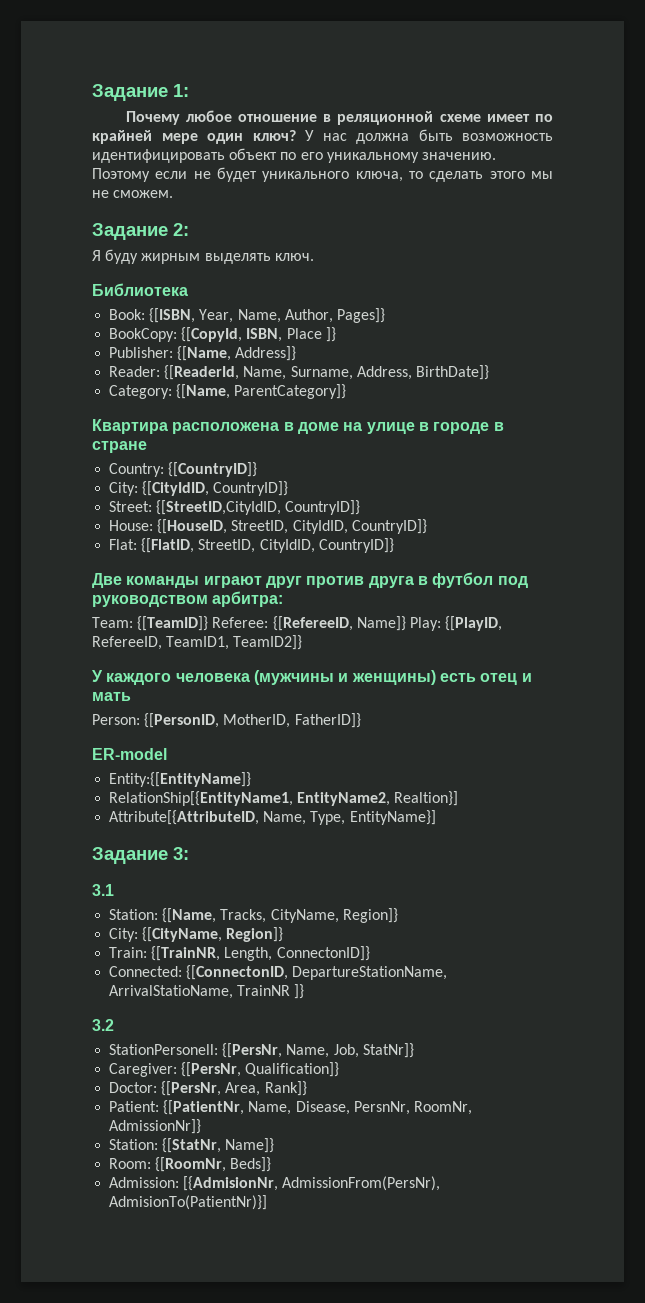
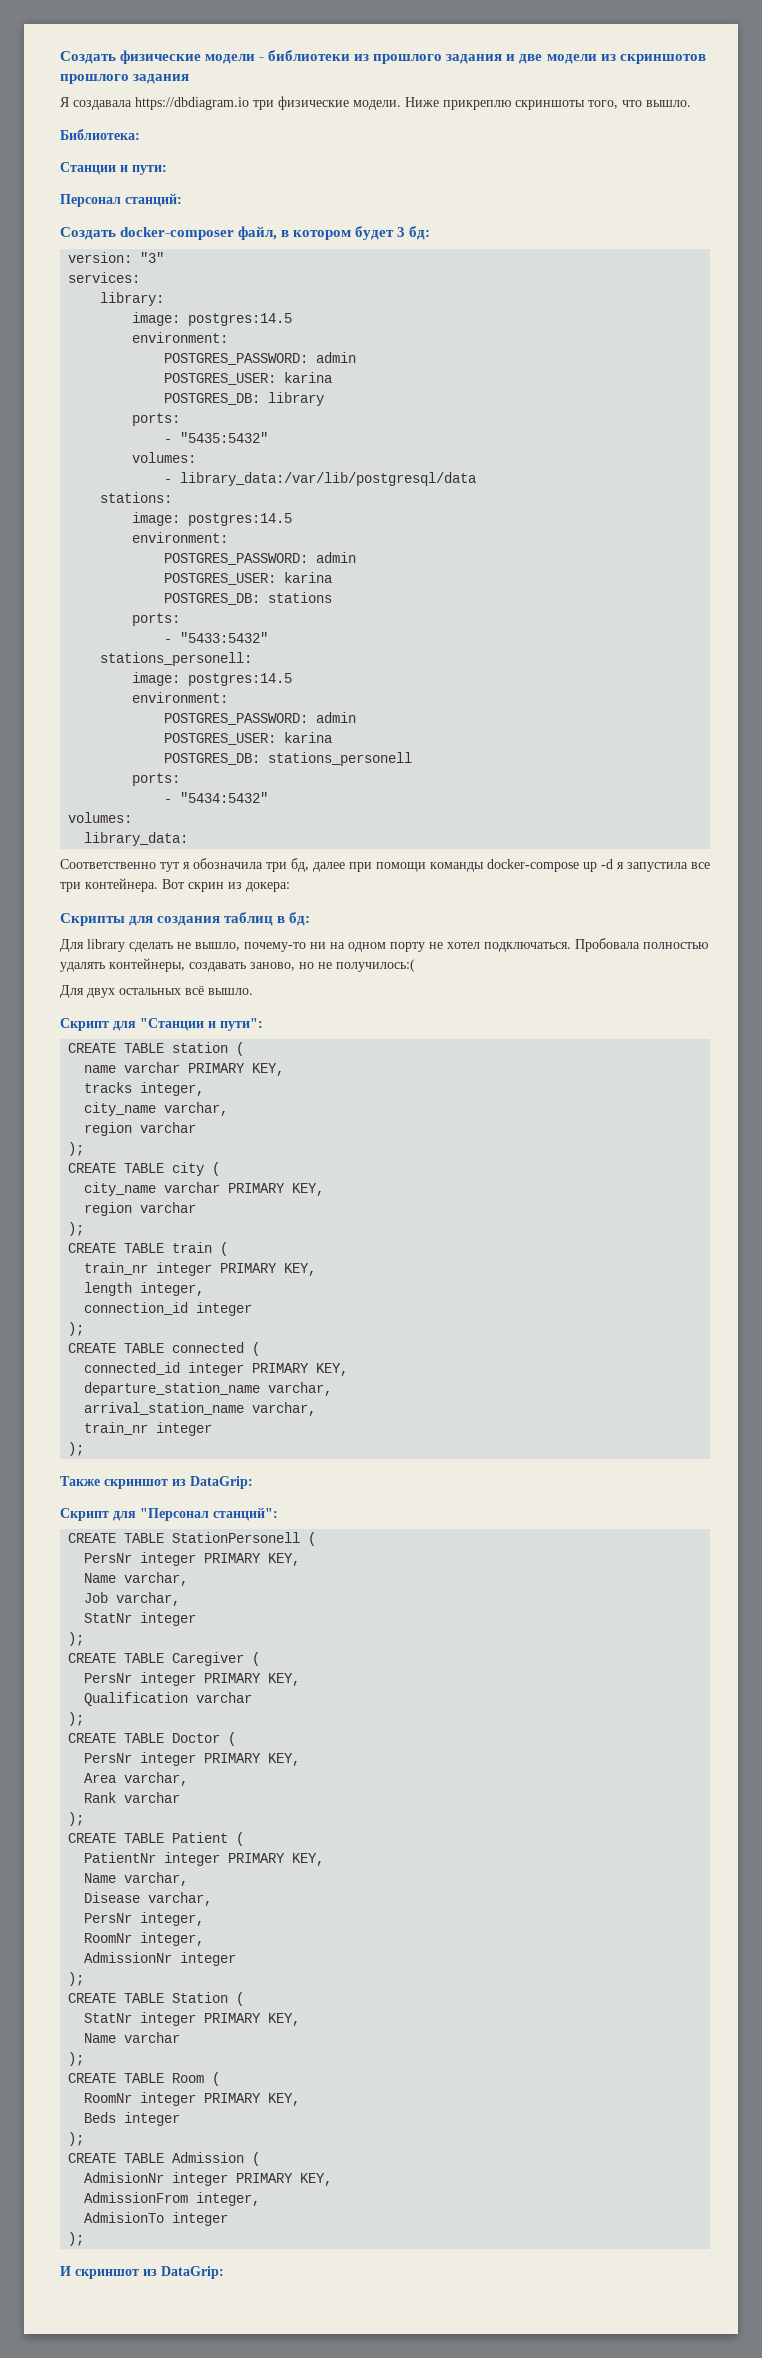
[92,84,189,101] [125,110,553,125] [92,129,553,144] [92,148,496,163] [92,167,553,182] [92,190,174,198] [92,223,189,240] [92,249,314,264] [92,283,188,296] [109,308,385,323] [109,327,336,342] [109,346,297,361] [109,365,489,380] [109,384,347,399] [92,419,504,434] [92,441,147,453] [109,462,258,477] [109,481,289,496] [109,500,361,515] [109,519,427,534] [109,538,394,553] [92,572,528,588] [92,591,284,607] [92,616,503,631] [92,635,303,650] [92,670,532,685] [92,692,131,701] [92,713,361,728] [92,748,167,760] [109,772,252,787] [109,791,459,806] [109,810,436,825] [92,847,189,864] [92,884,114,896] [109,908,398,923] [109,927,284,942] [109,946,370,961] [109,965,448,980] [109,984,305,999] [92,1019,114,1031] [109,1043,414,1058] [109,1062,340,1077] [109,1081,307,1096] [109,1100,472,1115] [109,1119,202,1134] [109,1138,275,1153] [109,1157,272,1172] [109,1176,441,1191] [109,1195,268,1210] Задание 1: // Почему любое отношение в реляционной схеме имеет по крайней мере один ключ? У нас должна быть возможность идентифицировать объект по его уникальному значению. Поэтому если не будет уникального ключа, то сделать этого мы не сможем. // Задание 2: // Я буду жирным выделять ключ. // Библиотека // Book: {[ISBN, Year, Name, Author, Pages]} // BookCopy: {[CopyId, ISBN, Place ]} // Publisher: {[Name, Address]} // Reader: {[ReaderId, Name, Surname, Address, BirthDate]} // Category: {[Name, ParentCategory]} // Квартира расположена в доме на улице в городе в стране // Country: {[CountryID]} // City: {[CityIdID, CountryID]} // Street: {[StreetID,CityIdID, CountryID]} // House: {[HouseID, StreetID, CityIdID, CountryID]} // Flat: {[FlatID, StreetID, CityIdID, CountryID]} // Две команды играют друг против друга в футбол под руководством арбитра: // Team: {[TeamID]} Referee: {[RefereeID, Name]} Play: {[PlayID, RefereeID, TeamID1, TeamID2]} // У каждого человека (мужчины и женщины) есть отец и мать // Person: {[PersonID, MotherID, FatherID]} // ER-model // Entity:{[EntityName]} // RelationShip[{EntityName1, EntityName2, Realtion}] // Attribute[{AttributeID, Name, Type, EntityName}] // Задание 3: // 3.1 // Station: {[Name, Tracks, CityName, Region]} // City: {[CityName, Region]} // Train: {[TrainNR, Length, ConnectonID]} // Connected: {[ConnectonID, DepartureStationName, ArrivalStatioName, TrainNR ]} // 3.2 // StationPersonell: {[PersNr, Name, Job, StatNr]} // Caregiver: {[PersNr, Qualification]} // Doctor: {[PersNr, Area, Rank]} // Patient: {[PatientNr, Name, Disease, PersnNr, RoomNr, AdmissionNr]} // Station: {[StatNr, Name]} // Room: {[RoomNr, Beds]} // Admission: [{AdmisionNr, AdmissionFrom(PersNr), AdmisionTo(PatientNr)}] -> [60,50,706,64] [60,74,190,84] [60,96,691,110] [60,129,140,140] [60,162,167,175] [60,193,182,207] [60,226,431,240] [68,252,165,263] [68,272,141,283] [100,292,165,306] [132,312,293,326] [132,332,229,343] [164,352,357,365] [164,372,333,385] [164,392,325,406] [132,413,181,426] [164,432,269,443] [132,452,197,463] [164,472,477,486] [100,492,173,503] [132,512,293,526] [132,532,229,543] [164,552,357,565] [164,572,333,585] [164,592,333,605] [132,613,181,626] [164,632,269,643] [100,652,253,666] [132,672,293,686] [132,692,229,703] [164,712,357,725] [164,732,333,745] [164,752,413,766] [132,773,181,786] [164,792,269,803] [68,812,133,823] [84,832,189,846] [60,858,710,872] [60,878,290,892] [60,912,311,926] [60,938,708,952] [60,958,415,972] [60,985,253,998] [60,1018,263,1031] [68,1042,245,1056] [84,1062,285,1076] [84,1082,205,1096] [84,1102,229,1116] [84,1122,197,1136] [68,1142,85,1156] [68,1162,221,1176] [84,1182,325,1196] [84,1202,197,1216] [68,1222,85,1236] [68,1242,229,1256] [84,1262,317,1276] [84,1282,205,1296] [84,1302,253,1316] [68,1322,85,1336] [68,1342,261,1356] [84,1362,349,1376] [84,1382,333,1396] [84,1402,317,1416] [84,1422,213,1436] [68,1442,85,1456] [60,1476,253,1489] [60,1507,278,1521] [68,1532,317,1546] [84,1552,301,1566] [84,1572,189,1586] [84,1592,181,1606] [84,1612,197,1626] [68,1632,85,1646] [68,1652,261,1666] [84,1672,301,1686] [84,1692,253,1706] [68,1712,85,1726] [68,1732,237,1746] [84,1752,301,1766] [84,1772,189,1786] [84,1792,181,1803] [68,1812,85,1826] [68,1832,245,1846] [84,1852,325,1866] [84,1872,189,1886] [84,1892,213,1906] [84,1912,205,1926] [84,1932,205,1946] [84,1952,237,1966] [68,1972,85,1986] [68,1992,245,2006] [84,2012,301,2026] [84,2032,181,2043] [68,2052,85,2066] [68,2072,221,2086] [84,2092,301,2106] [84,2112,181,2126] [68,2132,85,2146] [68,2152,261,2166] [84,2172,333,2186] [84,2192,261,2206] [84,2212,229,2226] [68,2232,85,2246] [60,2266,224,2279] Создать физические модели - библиотеки из прошлого задания и две модели из скриншотов прошлого задания // Я создавала https://dbdiagram.io три физические модели. Ниже прикреплю скриншоты того, что вышло. // Библиотека: // Станции и пути: // Персонал станций: // Создать docker-composer файл, в котором будет 3 бд: // version: "3" // services: // library: // image: postgres:14.5 // environment: // POSTGRES_PASSWORD: admin // POSTGRES_USER: karina // POSTGRES_DB: library // ports: // - "5435:5432" // volumes: // - library_data:/var/lib/postgresql/data // stations: // image: postgres:14.5 // environment: // POSTGRES_PASSWORD: admin // POSTGRES_USER: karina // POSTGRES_DB: stations // ports: // - "5433:5432" // stations_personell: // image: postgres:14.5 // environment: // POSTGRES_PASSWORD: admin // POSTGRES_USER: karina // POSTGRES_DB: stations_personell // ports: // - "5434:5432" // volumes: // library_data: // Соответственно тут я обозначила три бд, далее при помощи команды docker-compose up -d я запустила все три контейнера. Вот скрин из докера: // Скрипты для создания таблиц в бд: // Для library сделать не вышло, почему-то ни на одном порту не хотел подключаться. Пробовала полностью удалять контейнеры, создавать заново, но не получилось:( // Для двух остальных всё вышло. // Скрипт для "Станции и пути": // CREATE TABLE station ( // name varchar PRIMARY KEY, // tracks integer, // city_name varchar, // region varchar // ); // CREATE TABLE city ( // city_name varchar PRIMARY KEY, // region varchar // ); // CREATE TABLE train ( // train_nr integer PRIMARY KEY, // length integer, // connection_id integer // ); // CREATE TABLE connected ( // connected_id integer PRIMARY KEY, // departure_station_name varchar, // arrival_station_name varchar, // train_nr integer // ); // Также скриншот из DataGrip: // Скрипт для "Персонал станций": // CREATE TABLE StationPersonell ( // PersNr integer PRIMARY KEY, // Name varchar, // Job varchar, // StatNr integer // ); // CREATE TABLE Caregiver ( // PersNr integer PRIMARY KEY, // Qualification varchar // ); // CREATE TABLE Doctor ( // PersNr integer PRIMARY KEY, // Area varchar, // Rank varchar // ); // CREATE TABLE Patient ( // PatientNr integer PRIMARY KEY, // Name varchar, // Disease varchar, // PersNr integer, // RoomNr integer, // AdmissionNr integer // ); // CREATE TABLE Station ( // StatNr integer PRIMARY KEY, // Name varchar // ); // CREATE TABLE Room ( // RoomNr integer PRIMARY KEY, // Beds integer // ); // CREATE TABLE Admission ( // AdmisionNr integer PRIMARY KEY, // AdmissionFrom integer, // AdmisionTo integer // ); // И скриншот из DataGrip:

